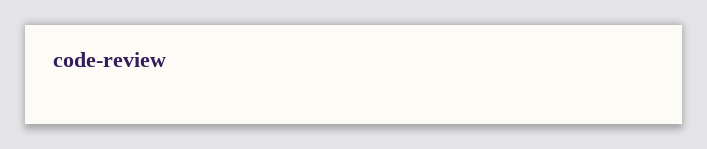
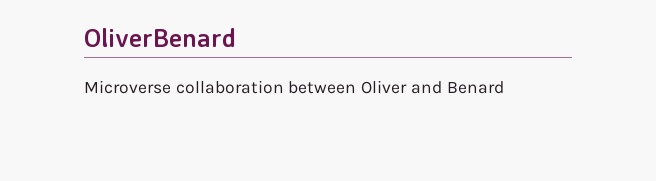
[53,52,166,67] code-review -> [84,28,236,47] [84,80,504,94] OliverBenard // Microverse collaboration between Oliver and Benard

